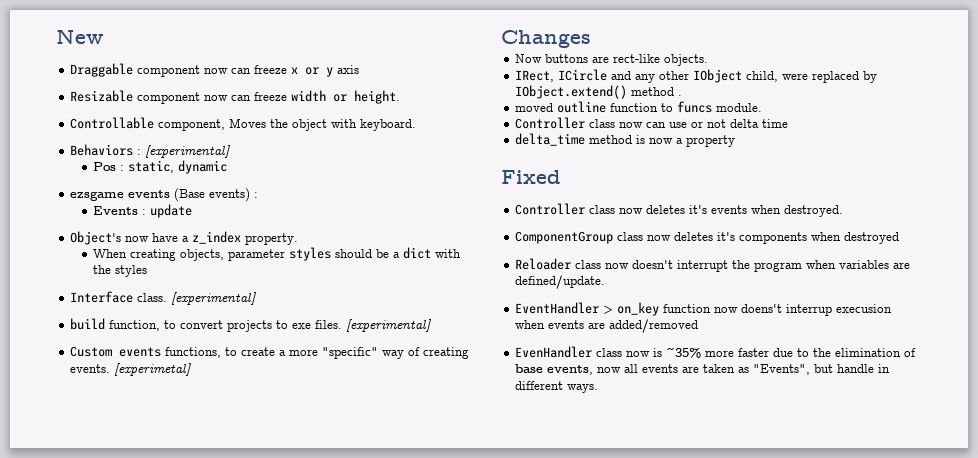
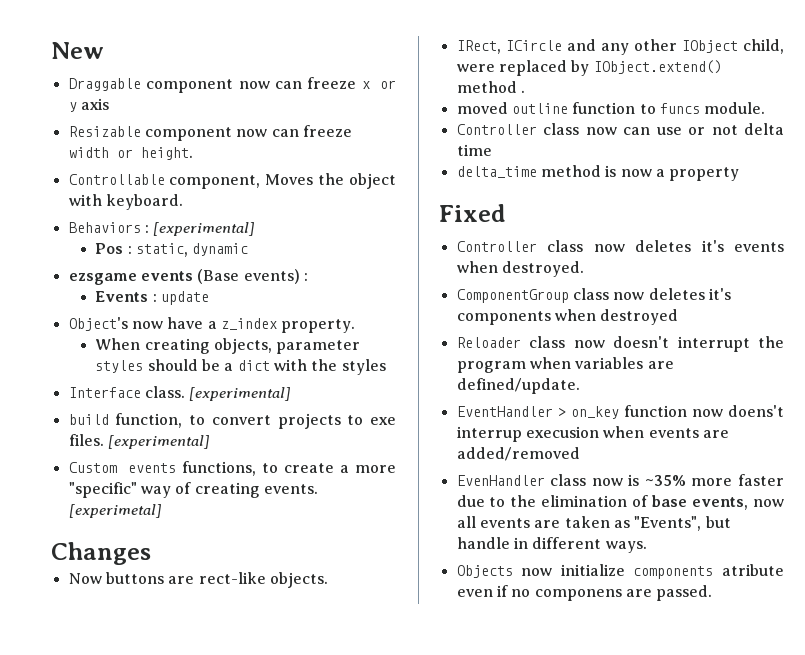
(599, 388) none -> [456,564,784,579] [456,585,713,601] // Objects now initialize components atribute even if no componens are passed.

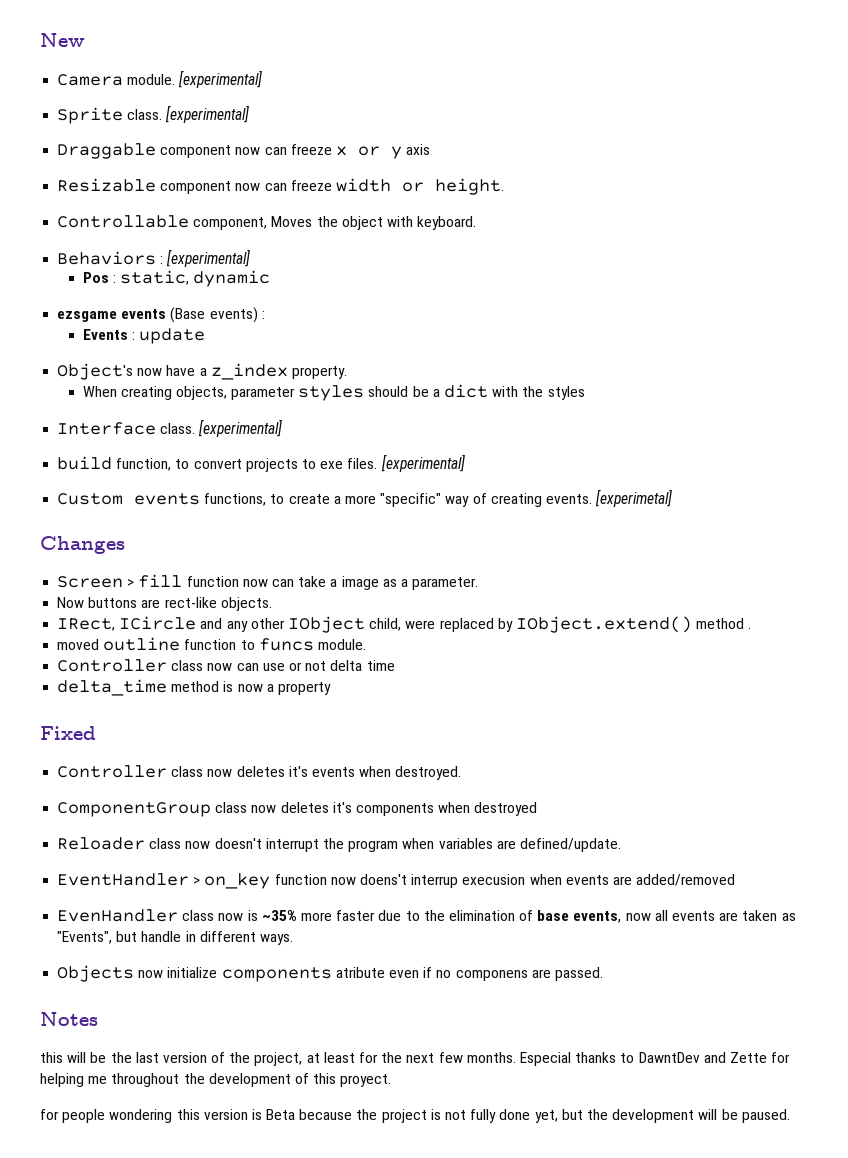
(104, 50) none -> [57,70,263,88] [57,105,250,124] // Camera module. [experimental] // Sprite class. [experimental]
(151, 553) none -> [57,574,479,590] // Screen > fill function now can take a image as a parameter.
(713, 593) none -> [40,1012,98,1026] [40,1052,791,1066] [40,1073,392,1087] [40,1109,790,1123] // Notes // this will be the last version of the project, at least for the next few months. Especial thanks to DawntDev and Zette for helping me throughout the development of this proyect. // for people wondering this version is Beta because the project is not fully done yet, but the development will be paused.

